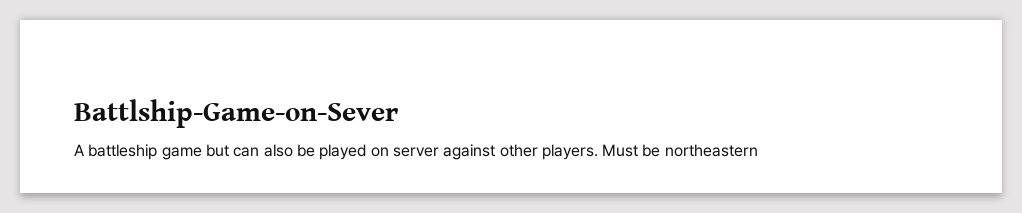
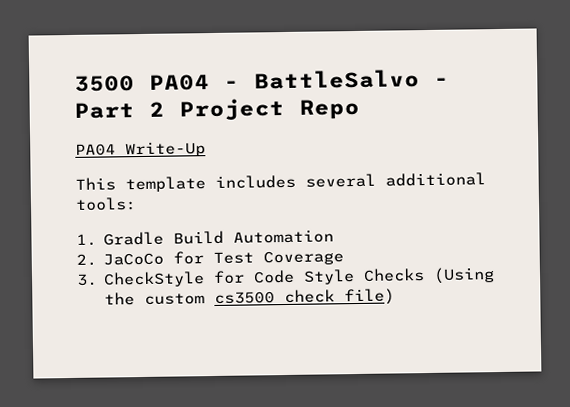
[74,99,398,128] [74,144,758,160] Battlship-Game-on-Sever // A battleship game but can also be played on server against other players. Must be northeastern -> [74,69,450,92] [74,97,360,122] [75,141,206,158] [75,172,486,193] [75,197,137,211] [76,229,335,246] [76,250,345,266] [76,267,496,288] [104,288,396,306] 3500 PA04 - BattleSalvo - Part 2 Project Repo // PA04 Write-Up // This template includes several additional tools: // 1. Gradle Build Automation // 2. JaCoCo for Test Coverage // 3. CheckStyle for Code Style Checks (Using the custom cs3500 check file)

